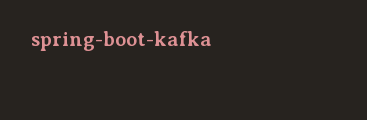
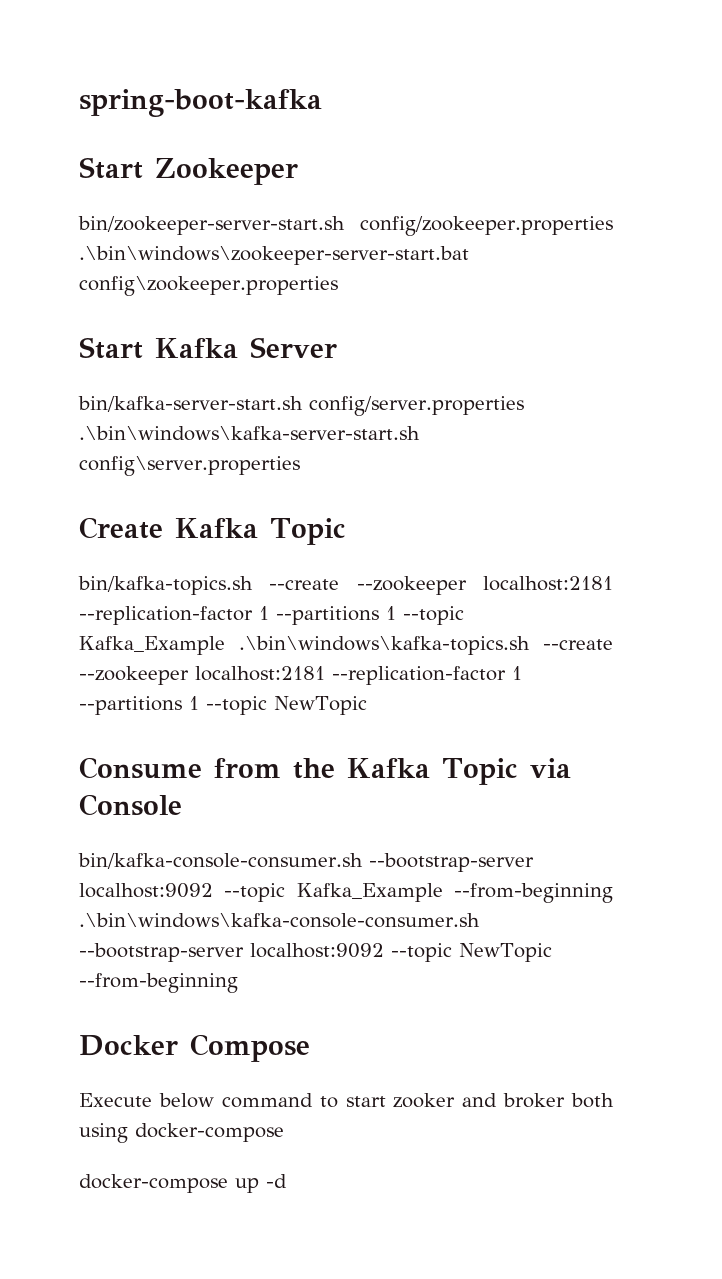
(212, 41) none -> [79,157,298,185] [78,216,614,236] [79,246,469,265] [79,276,338,296] [79,337,337,359] [78,396,524,416] [79,426,420,441] [79,456,300,476] [79,517,346,545] [78,576,613,595] [79,606,464,625] [79,636,613,655] [79,666,522,685] [79,696,367,715] [79,757,571,785] [79,794,182,816] [78,853,534,872] [79,883,613,903] [79,913,480,928] [79,943,552,962] [79,973,238,993] [79,1034,310,1062] [79,1093,614,1108] [79,1123,284,1143] [79,1174,287,1193] // Start Zookeeper // bin/zookeeper-server-start.sh config/zookeeper.properties .\bin\windows\zookeeper-server-start.bat config\zookeeper.properties // Start Kafka Server // bin/kafka-server-start.sh config/server.properties .\bin\windows\kafka-server-start.sh config\server.properties // Create Kafka Topic // bin/kafka-topics.sh --create --zookeeper localhost:2181 --replication-factor 1 --partitions 1 --topic Kafka_Example .\bin\windows\kafka-topics.sh --create --zookeeper localhost:2181 --replication-factor 1 --partitions 1 --topic NewTopic // Consume from the Kafka Topic via Console // bin/kafka-console-consumer.sh --bootstrap-server localhost:9092 --topic Kafka_Example --from-beginning .\bin\windows\kafka-console-consumer.sh --bootstrap-server localhost:9092 --topic NewTopic --from-beginning // Docker Compose // Execute below command to start zooker and broker both using docker-compose // docker-compose up -d

